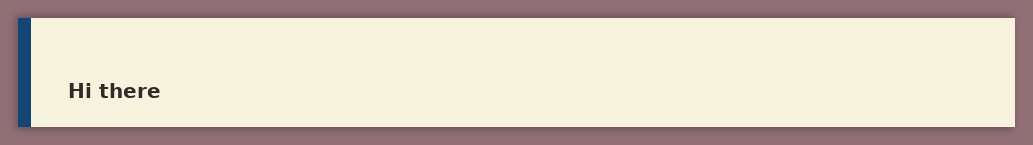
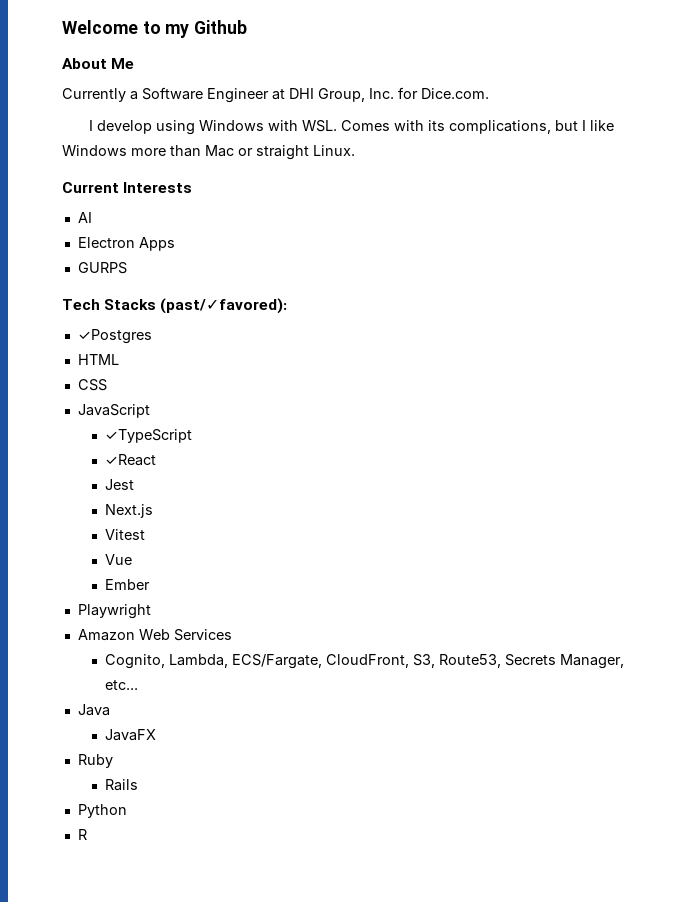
[68,83,161,98] Hi there -> [62,20,248,38] [62,58,135,69] [62,87,489,103] [88,120,614,135] [62,145,355,160] [62,182,193,193] [77,212,92,223] [77,237,175,251] [77,262,127,274] [62,298,288,314] [77,329,152,344] [77,354,119,365] [77,379,107,391] [77,404,150,418] [105,429,193,443] [105,454,157,466] [105,479,135,490] [105,504,154,518] [105,529,146,540] [105,554,133,565] [105,579,151,590] [77,604,151,619] [77,629,232,641] [105,654,625,669] [105,680,139,690] [77,704,110,716] [105,729,157,741] [77,754,113,768] [105,779,139,791] [77,804,127,818] [77,829,87,840] Welcome to my Github // About Me // Currently a Software Engineer at DHI Group, Inc. for Dice.com. // I develop using Windows with WSL. Comes with its complications, but I like Windows more than Mac or straight Linux. // Current Interests // AI // Electron Apps // GURPS // Tech Stacks (past/✓favored): // ✓Postgres // HTML // CSS // JavaScript // ✓TypeScript // ✓React // Jest // Next.js // Vitest // Vue // Ember // Playwright // Amazon Web Services // Cognito, Lambda, ECS/Fargate, CloudFront, S3, Route53, Secrets Manager, etc... // Java // JavaFX // Ruby // Rails // Python // R

